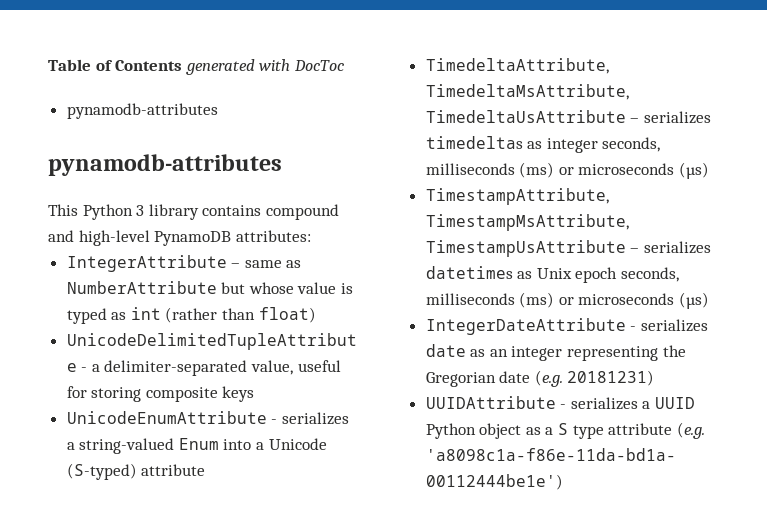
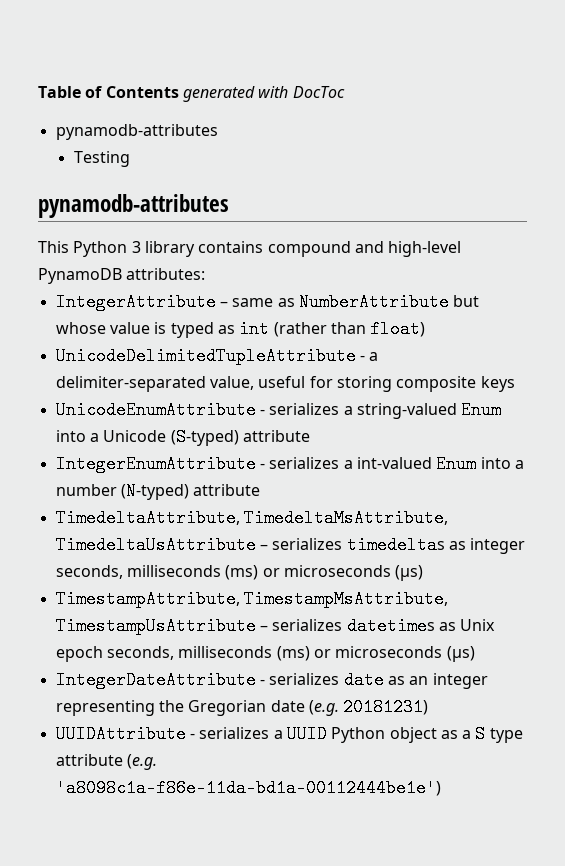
(218, 111) none -> [73,151,130,167] // Testing
(206, 470) none -> [55,455,524,473] [55,482,261,500] // IntegerEnumAttribute - serializes a int-valued Enum into a number (N-typed) attribute

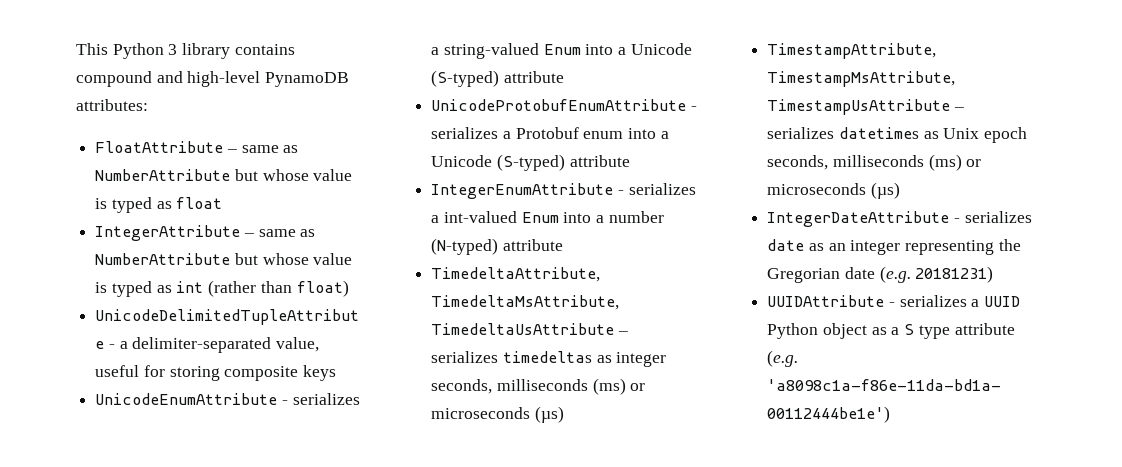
[38,86,345,102] [55,124,218,140] [73,151,130,167] [38,194,229,218] Table of Contents generated with DocToc // pynamodb-attributes // Testing // pynamodb-attributes // -> (76, 49) none
(206, 274) none -> [95,141,299,153] [95,169,353,181] [95,197,223,213] // FloatAttribute – same as NumberAttribute but whose value is typed as float
(310, 436) none -> [431,99,697,111] [431,127,669,139] [431,154,630,171] // UnicodeProtobufEnumAttribute - serializes a Protobuf enum into a Unicode (S-typed) attribute

